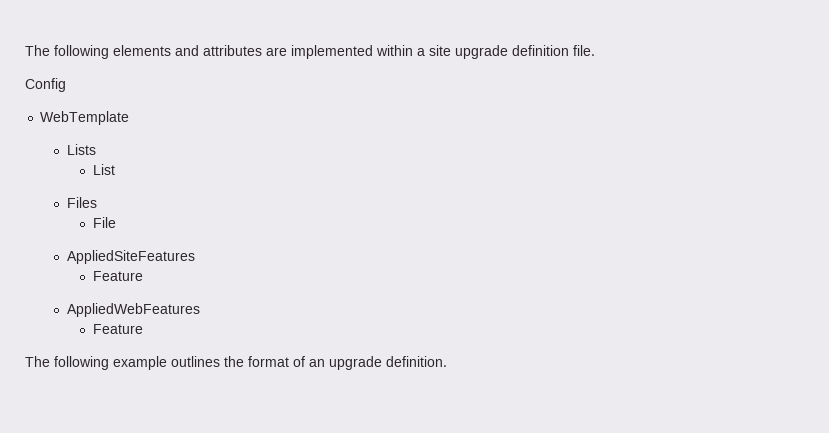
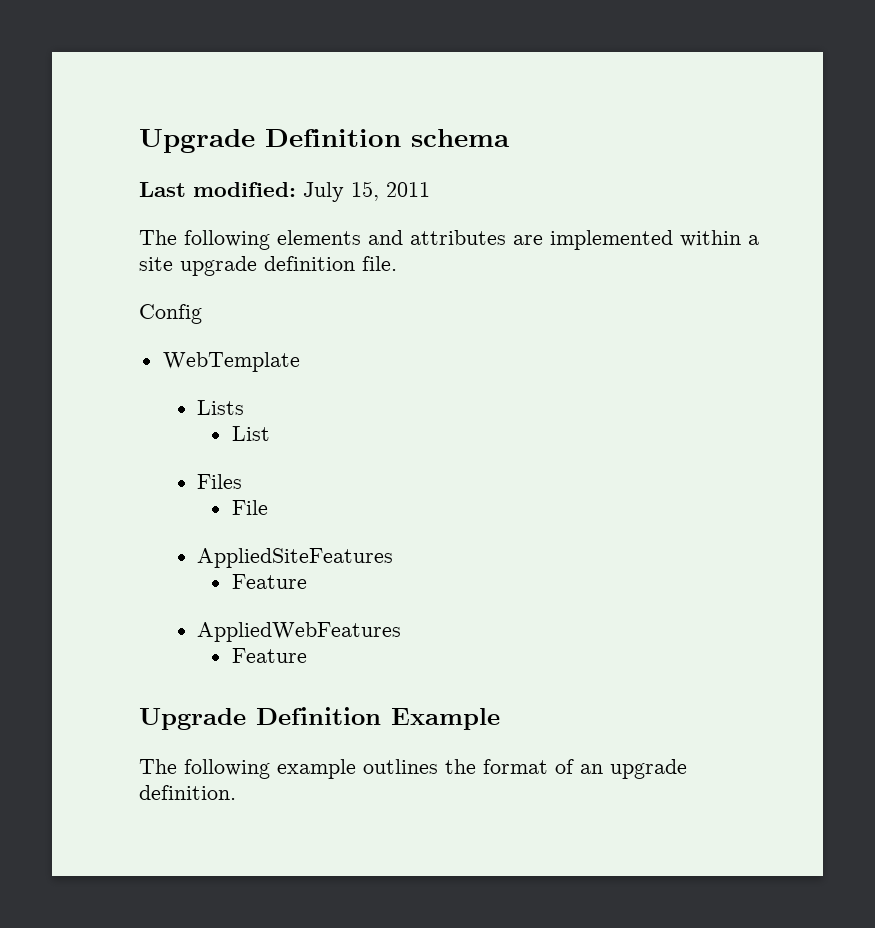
(25, 50) none -> [139,129,510,153] [139,181,430,202] Upgrade Definition schema // Last modified: July 15, 2011 //
(143, 329) none -> [139,707,500,730] // Upgrade Definition Example

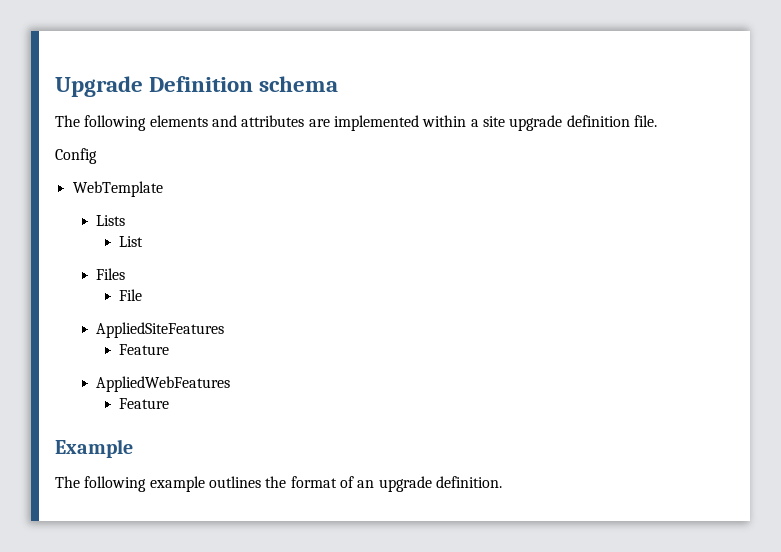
[139,181,430,202] // Last modified: July 15, 2011 -> (339, 84) none
[139,707,381,730] Upgrade Definition -> (170, 403) none

